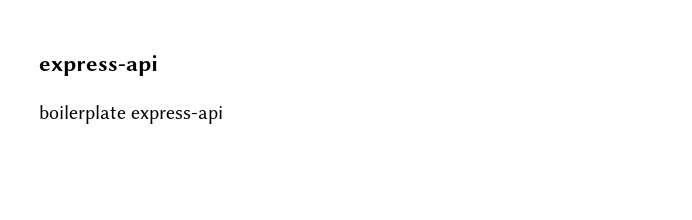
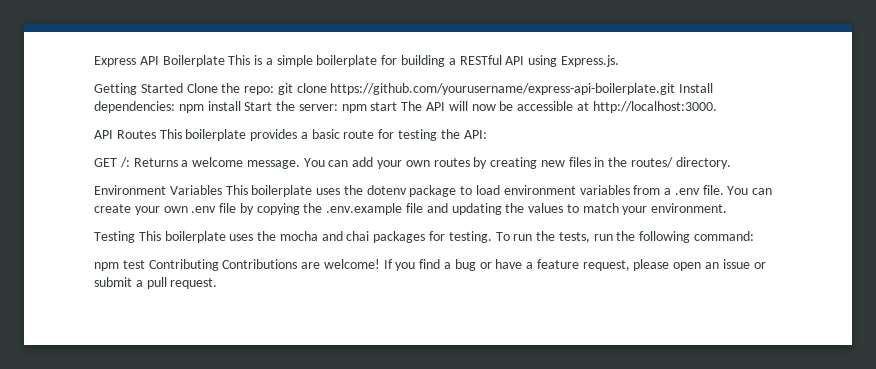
[39,55,158,76] [39,105,224,124] express-api // boilerplate express-api -> [94,55,619,67] [94,83,714,95] [94,101,717,113] [94,129,487,141] [94,157,731,169] [94,185,773,197] [94,203,728,215] [94,231,755,243] [94,259,766,271] [94,277,218,289] Express API Boilerplate This is a simple boilerplate for building a RESTful API using Express.js. // Getting Started Clone the repo: git clone https://github.com/yourusername/express-api-boilerplate.git Install dependencies: npm install Start the server: npm start The API will now be accessible at http://localhost:3000. // API Routes This boilerplate provides a basic route for testing the API: // GET /: Returns a welcome message. You can add your own routes by creating new files in the routes/ directory. // Environment Variables This boilerplate uses the dotenv package to load environment variables from a .env file. You can create your own .env file by copying the .env.example file and updating the values to match your environment. // Testing This boilerplate uses the mocha and chai packages for testing. To run the tests, run the following command: // npm test Contributing Contributions are welcome! If you find a bug or have a feature request, please open an issue or submit a pull request.

